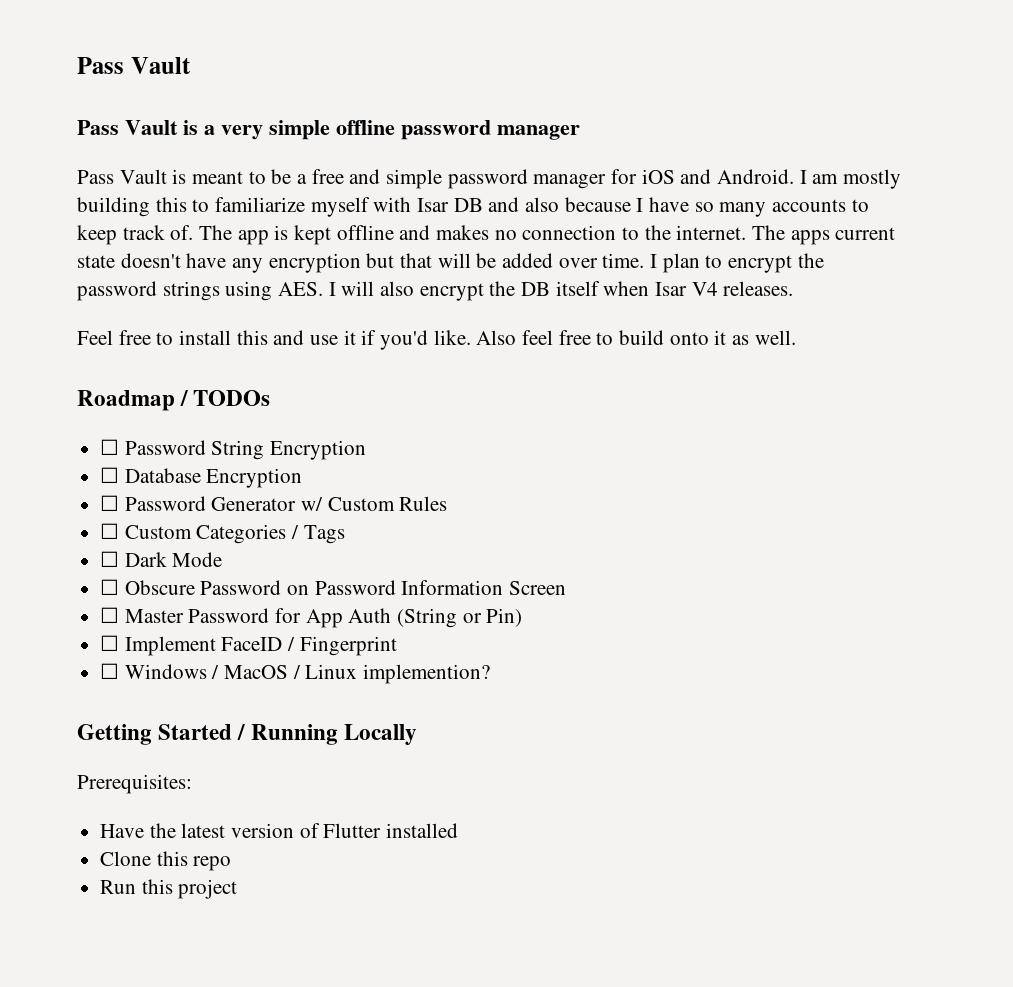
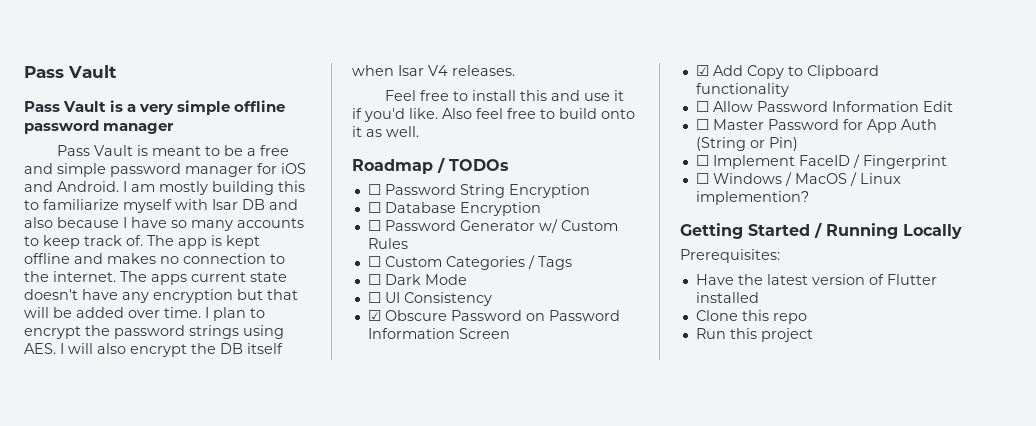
(120, 587) none -> [384,292,492,306] [367,310,381,321] UI Consistency // ☑
(567, 588) none -> [695,65,879,79] [695,83,789,97] [695,101,953,112] // ☑ Add Copy to Clipboard functionality // ☐ Allow Password Information Edit

